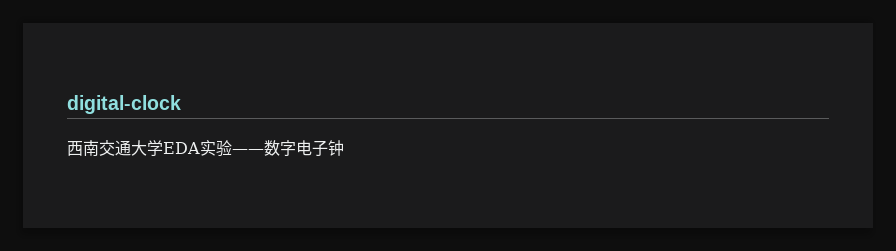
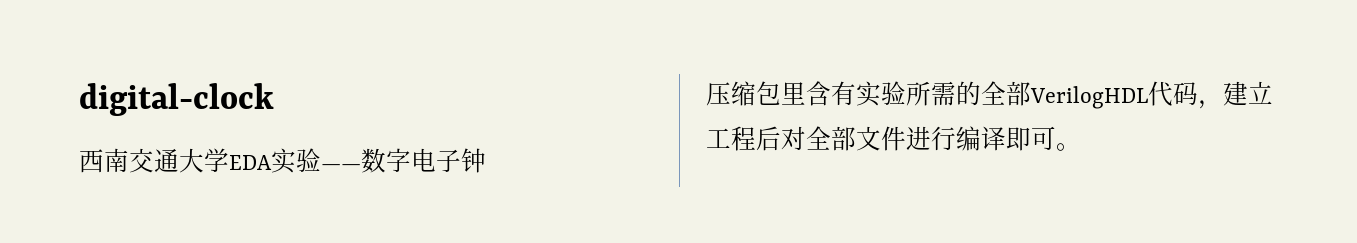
(344, 148) none -> [706,81,1273,109] [706,126,1081,151] // 压缩包里含有实验所需的全部VerilogHDL代码，建立工程后对全部文件进行编译即可。

